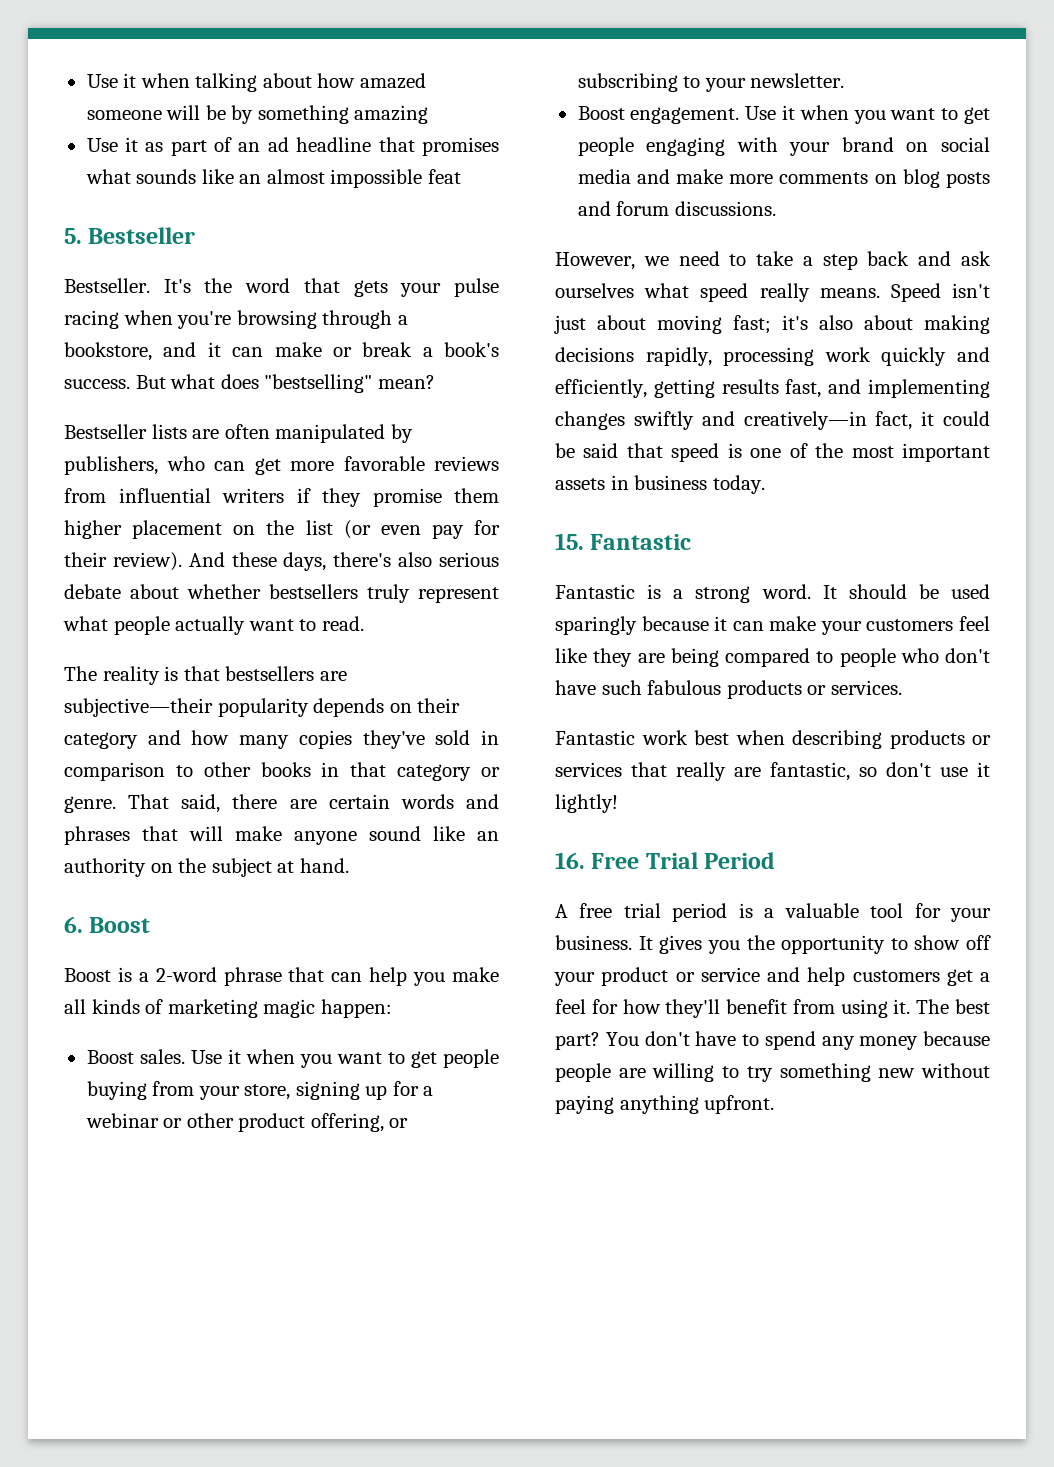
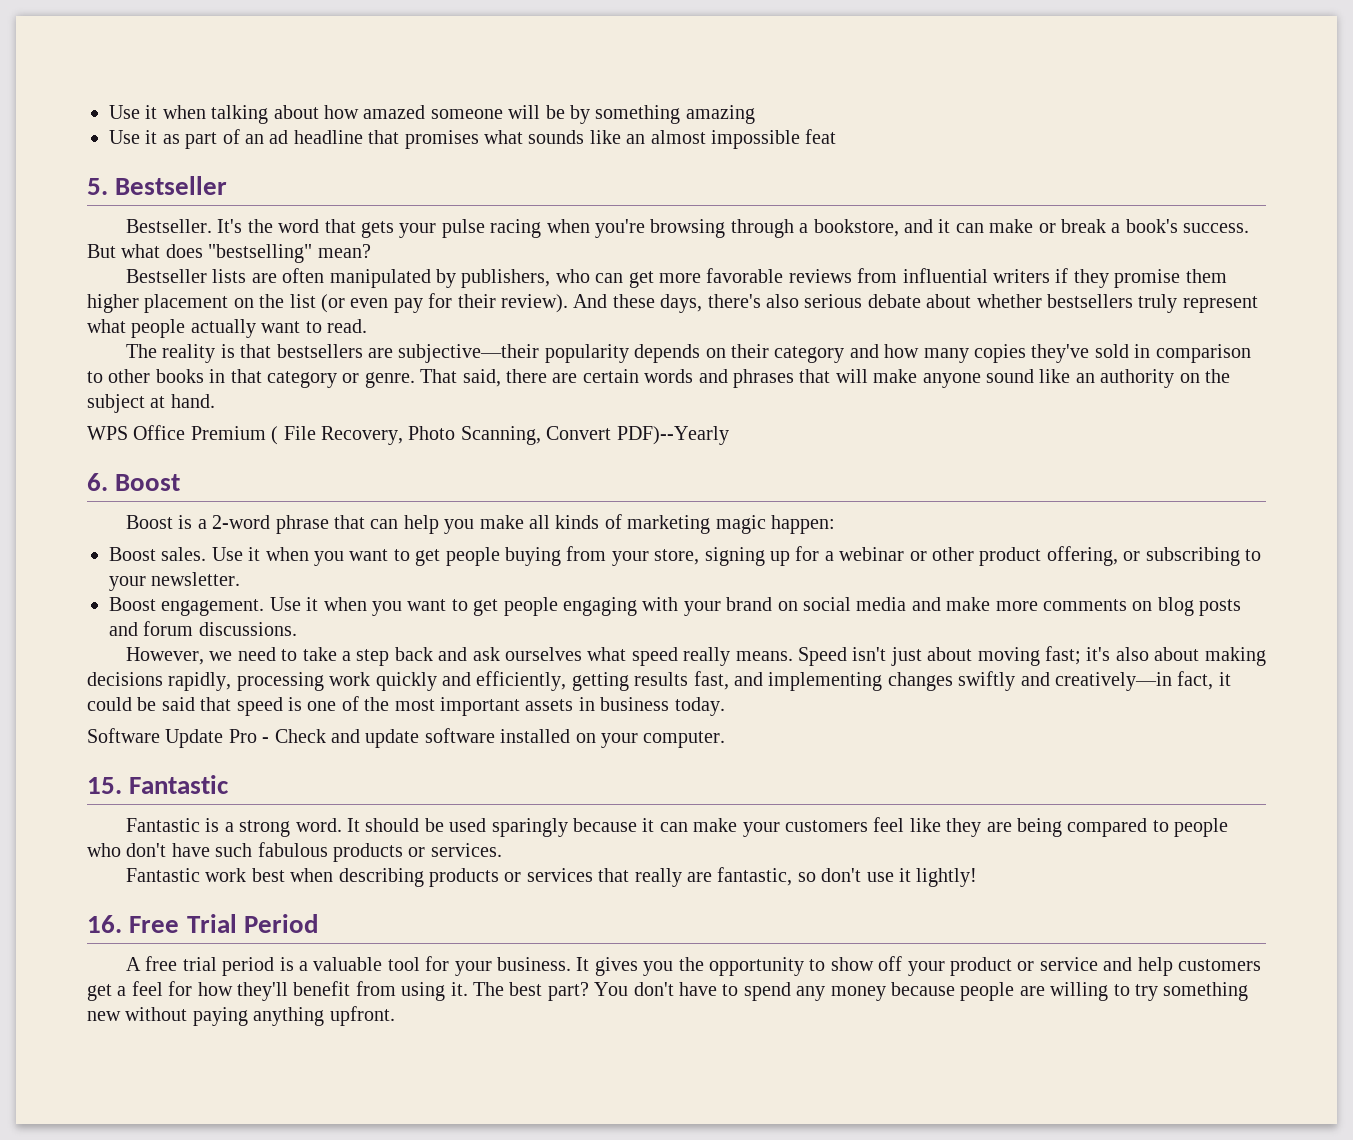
(349, 865) none -> [87,425,729,445] // WPS Office Premium ( File Recovery, Photo Scanning, Convert PDF)--Yearly
(765, 484) none -> [87,728,726,748] // Software Update Pro - Check and update software installed on your computer.

